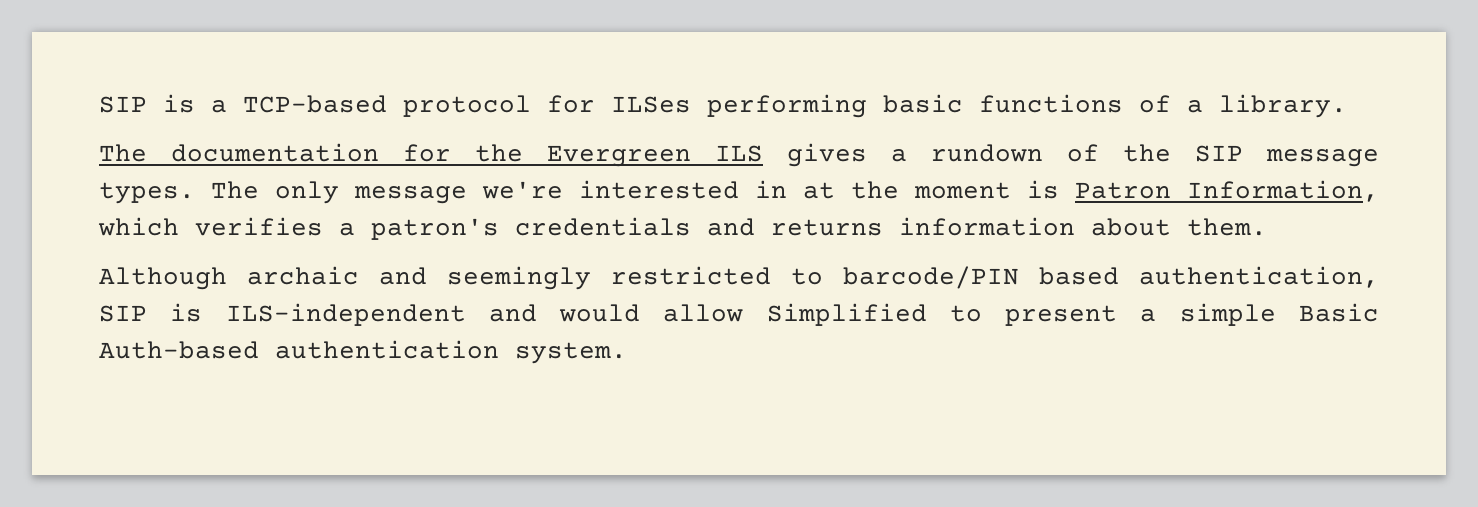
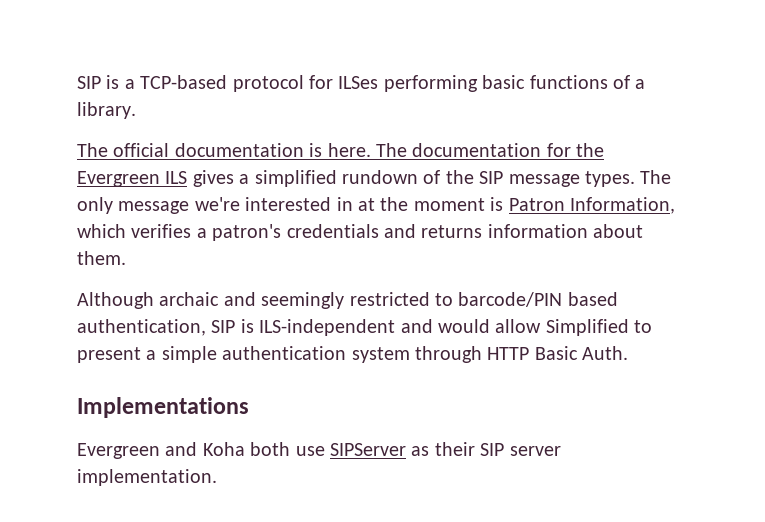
(147, 153) none -> [113,143,407,157] official documentation is here. The
(907, 155) none -> [254,170,337,187] simplified
[1298,303,1379,322] [99,340,627,364] Basic Auth-based authentication system. -> [222,346,629,363] [77,397,249,418] [77,442,561,459] [77,469,217,486] authentication system through HTTP Basic Auth. // Implementations // Evergreen and Koha both use SIPServer as their SIP server implementation.

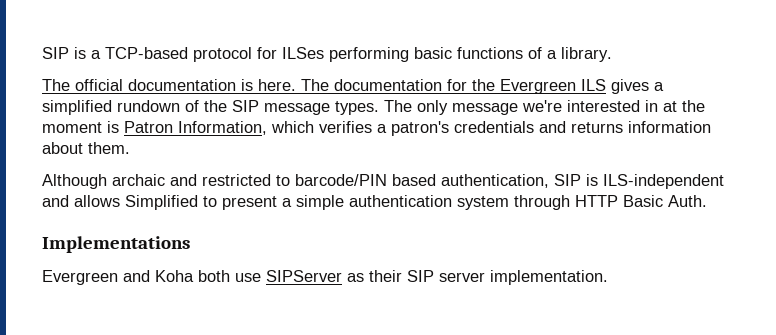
[261,292,345,309] seemingly -> (197, 180) none
[438,319,542,333] would allow -> [74,195,120,207] allows

